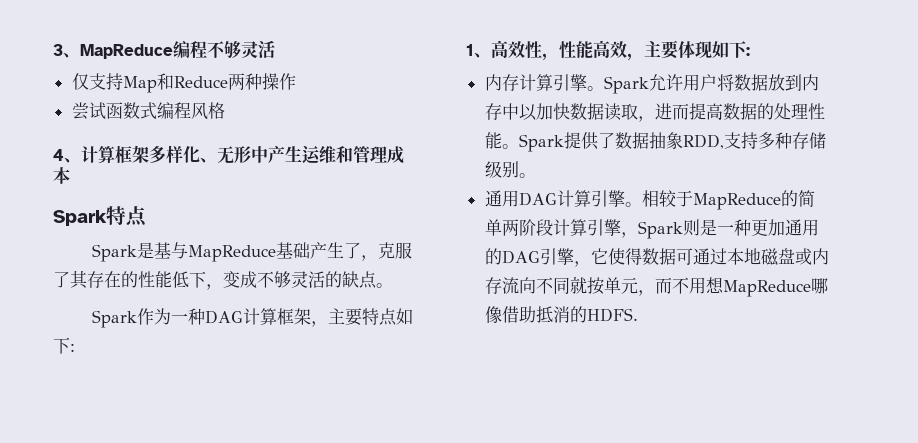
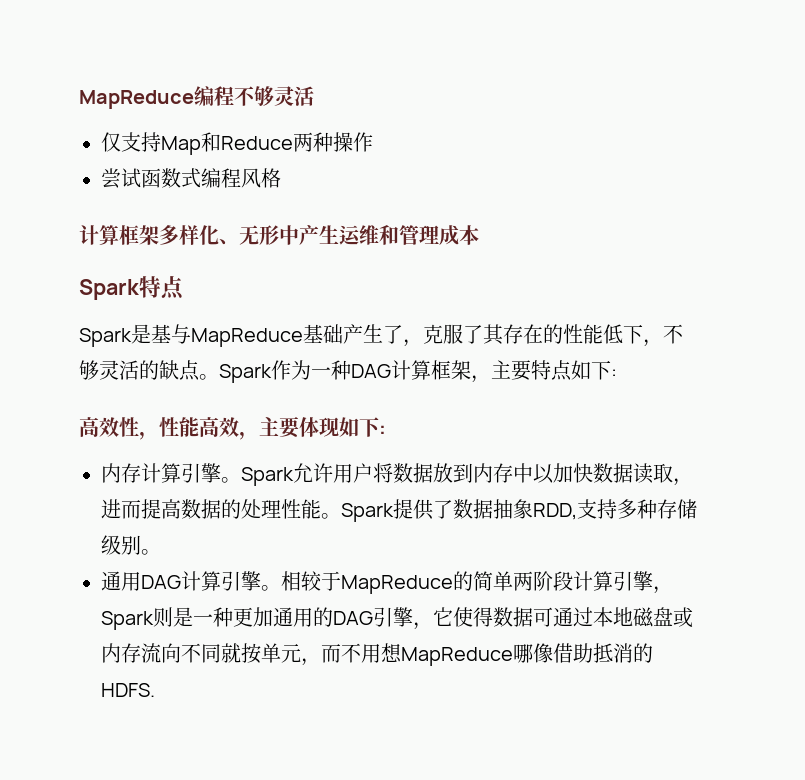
[53,44,80,58] 3、 -> (79, 99) none
[53,149,81,163] 4、 -> (281, 178) none
[223,271,257,288] 变成 -> (663, 343) none
(393, 285) // -> (219, 377) none
[466,44,491,58] 1、 -> (617, 373) none

